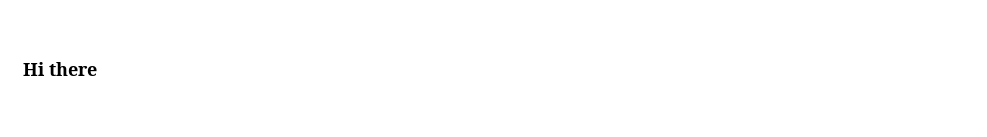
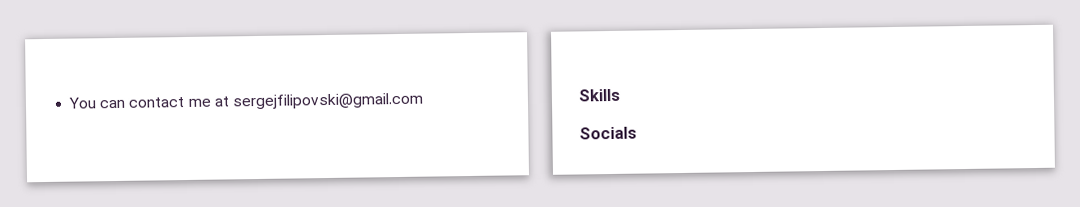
[23,62,97,76] Hi there -> [68,92,424,110] [578,88,620,102] [579,126,637,140] You can contact me at sergejfilipovski@gmail.com // Skills // Socials

